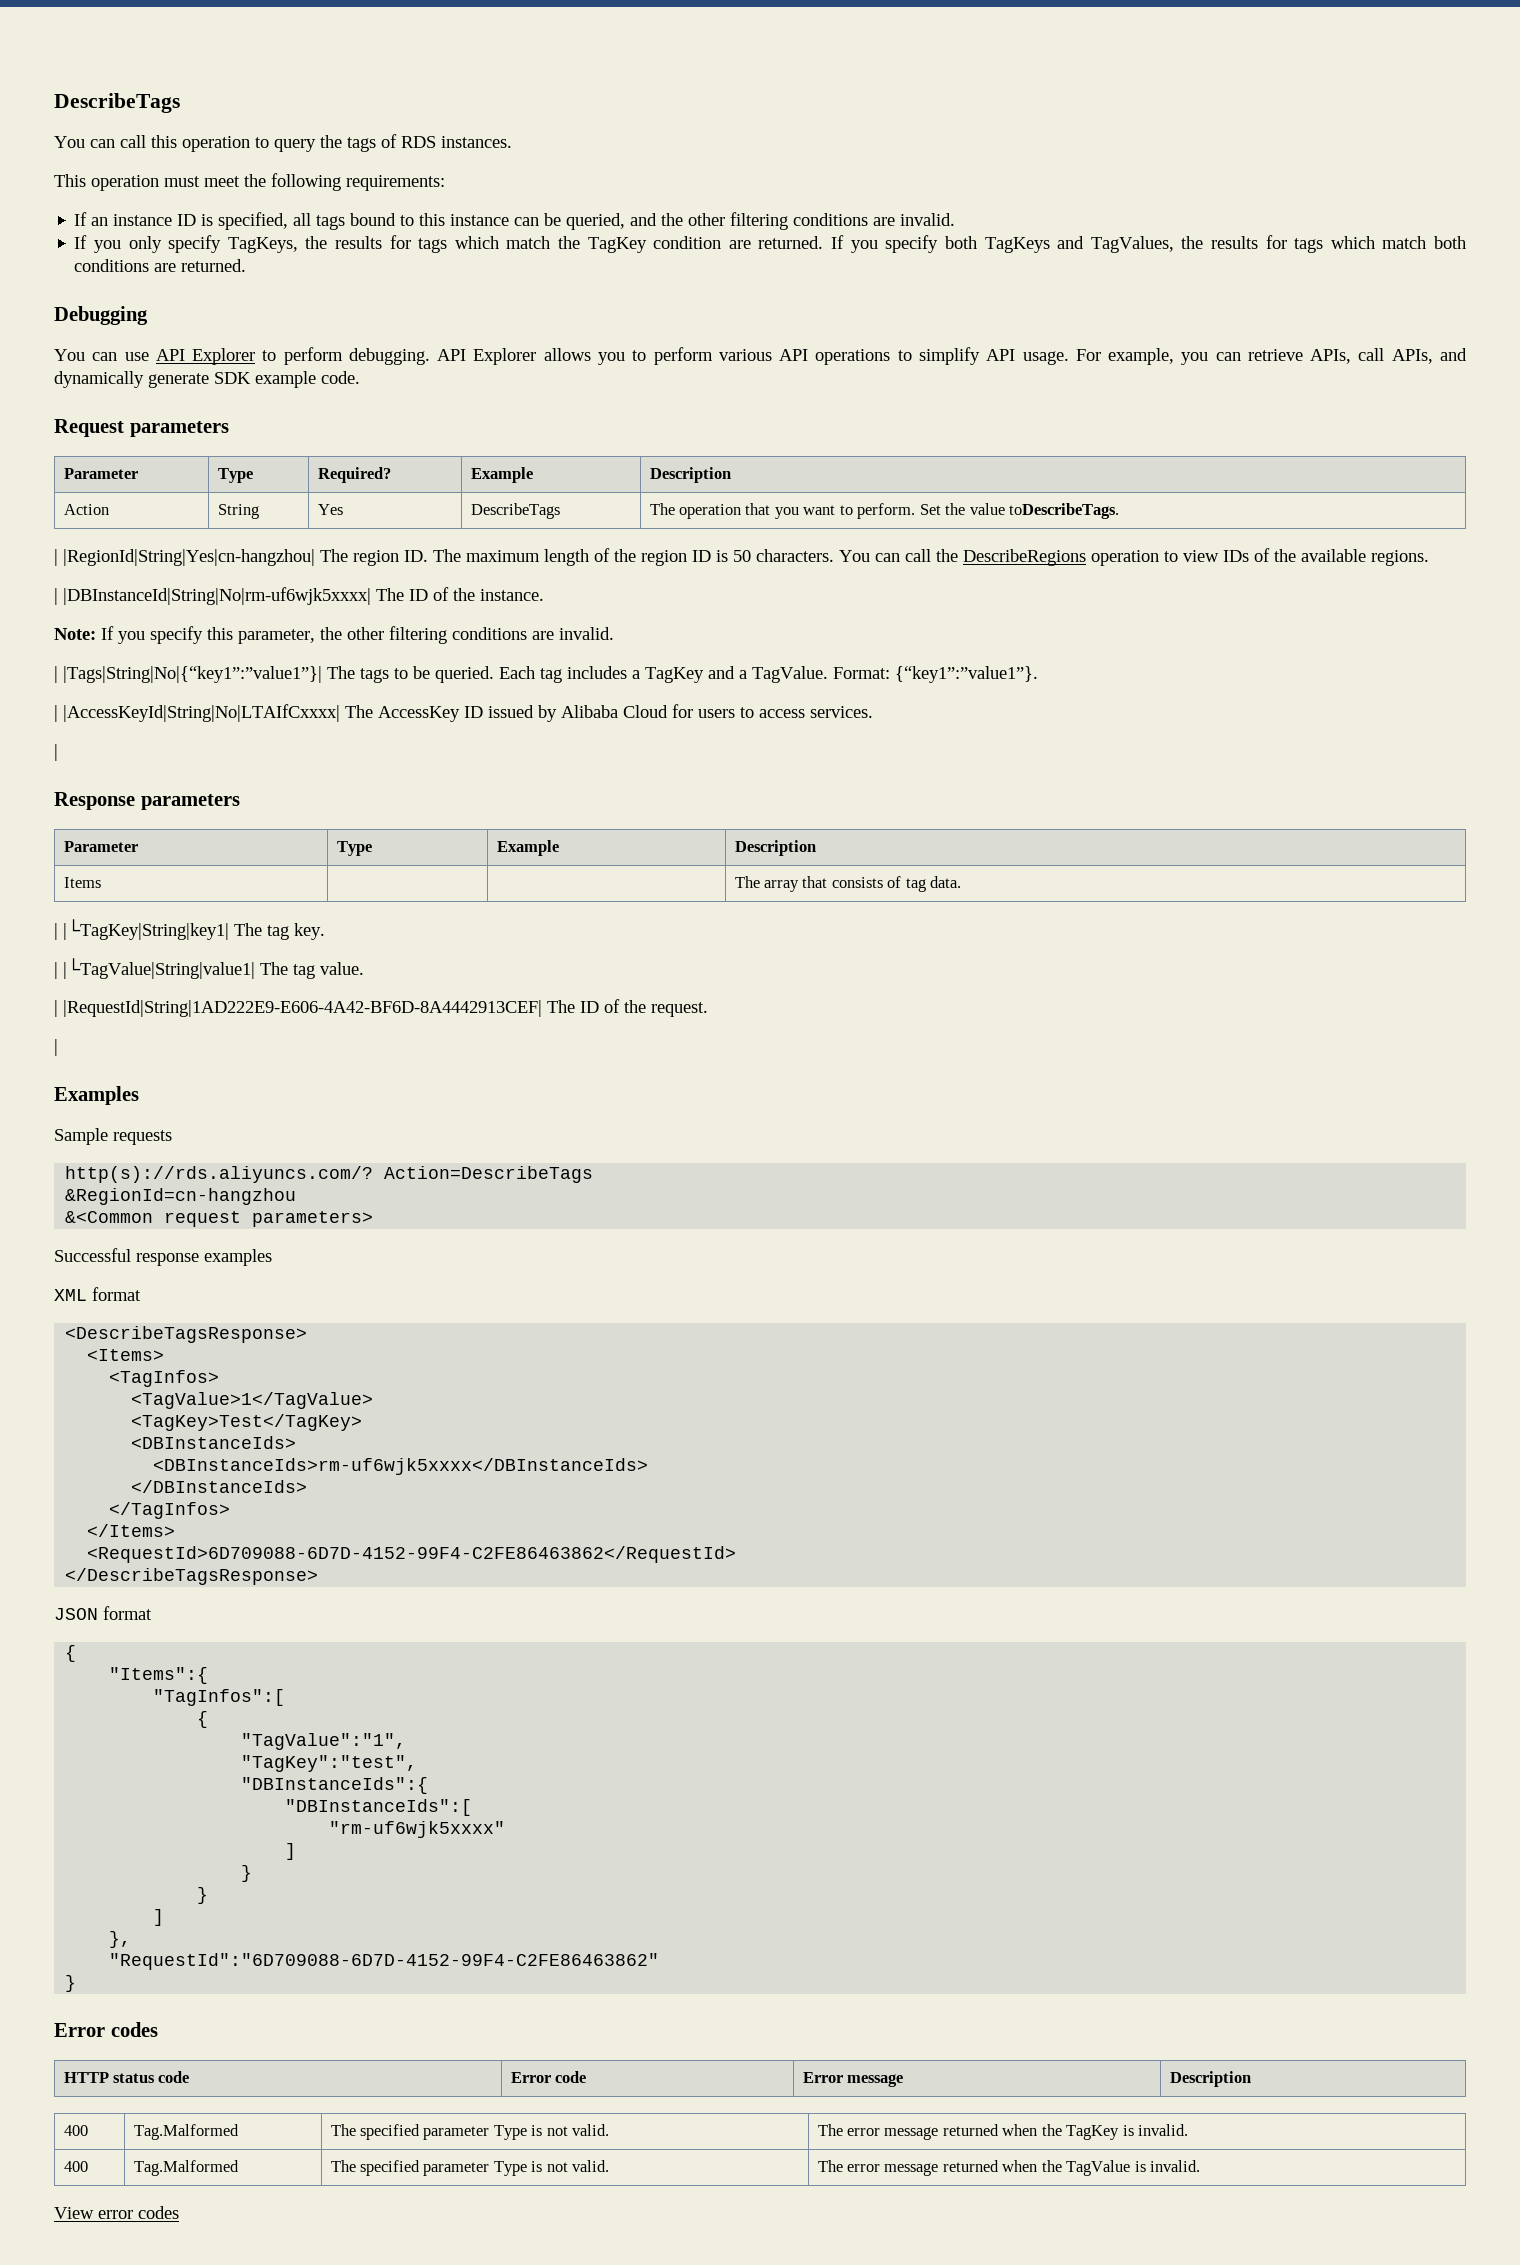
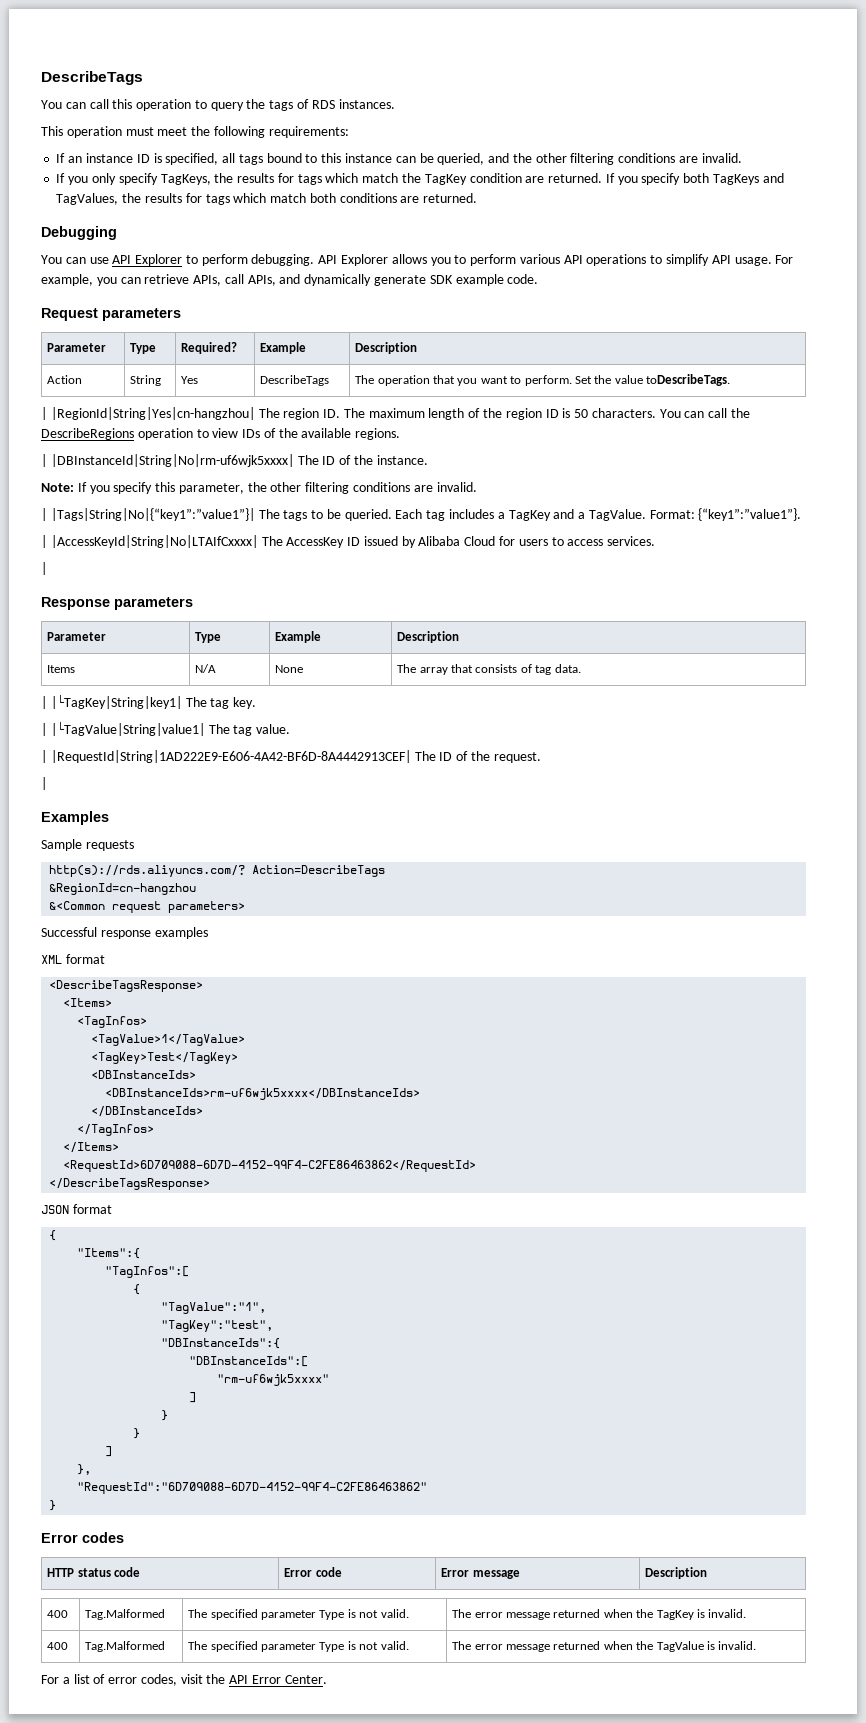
(101, 882) | -> [195,664,217,673] [275,665,304,673] N/A | None
[54,2206,179,2219] View error codes -> [41,1674,327,1686] For a list of error codes, visit the API Error Center.

